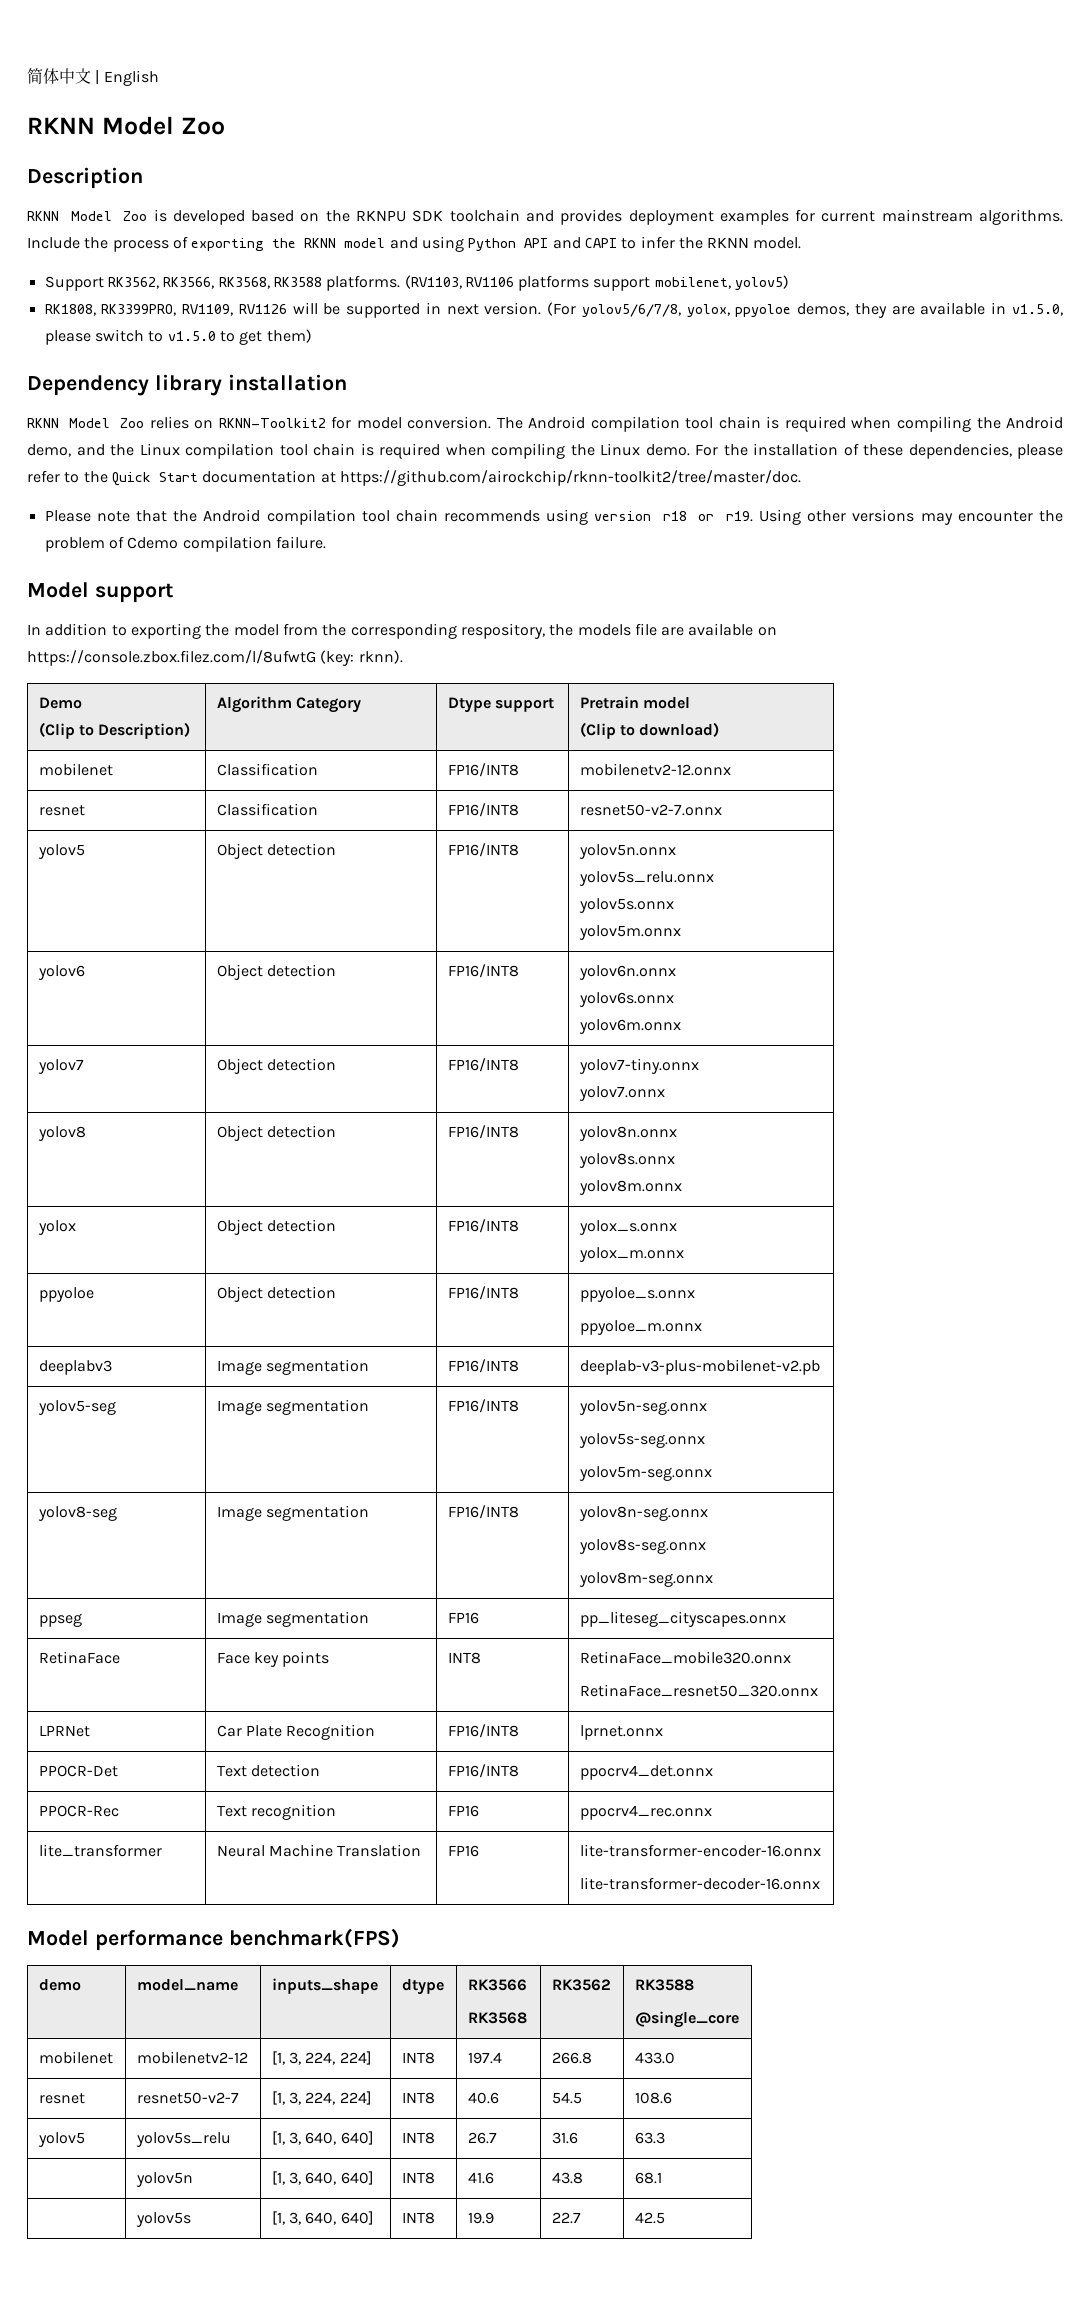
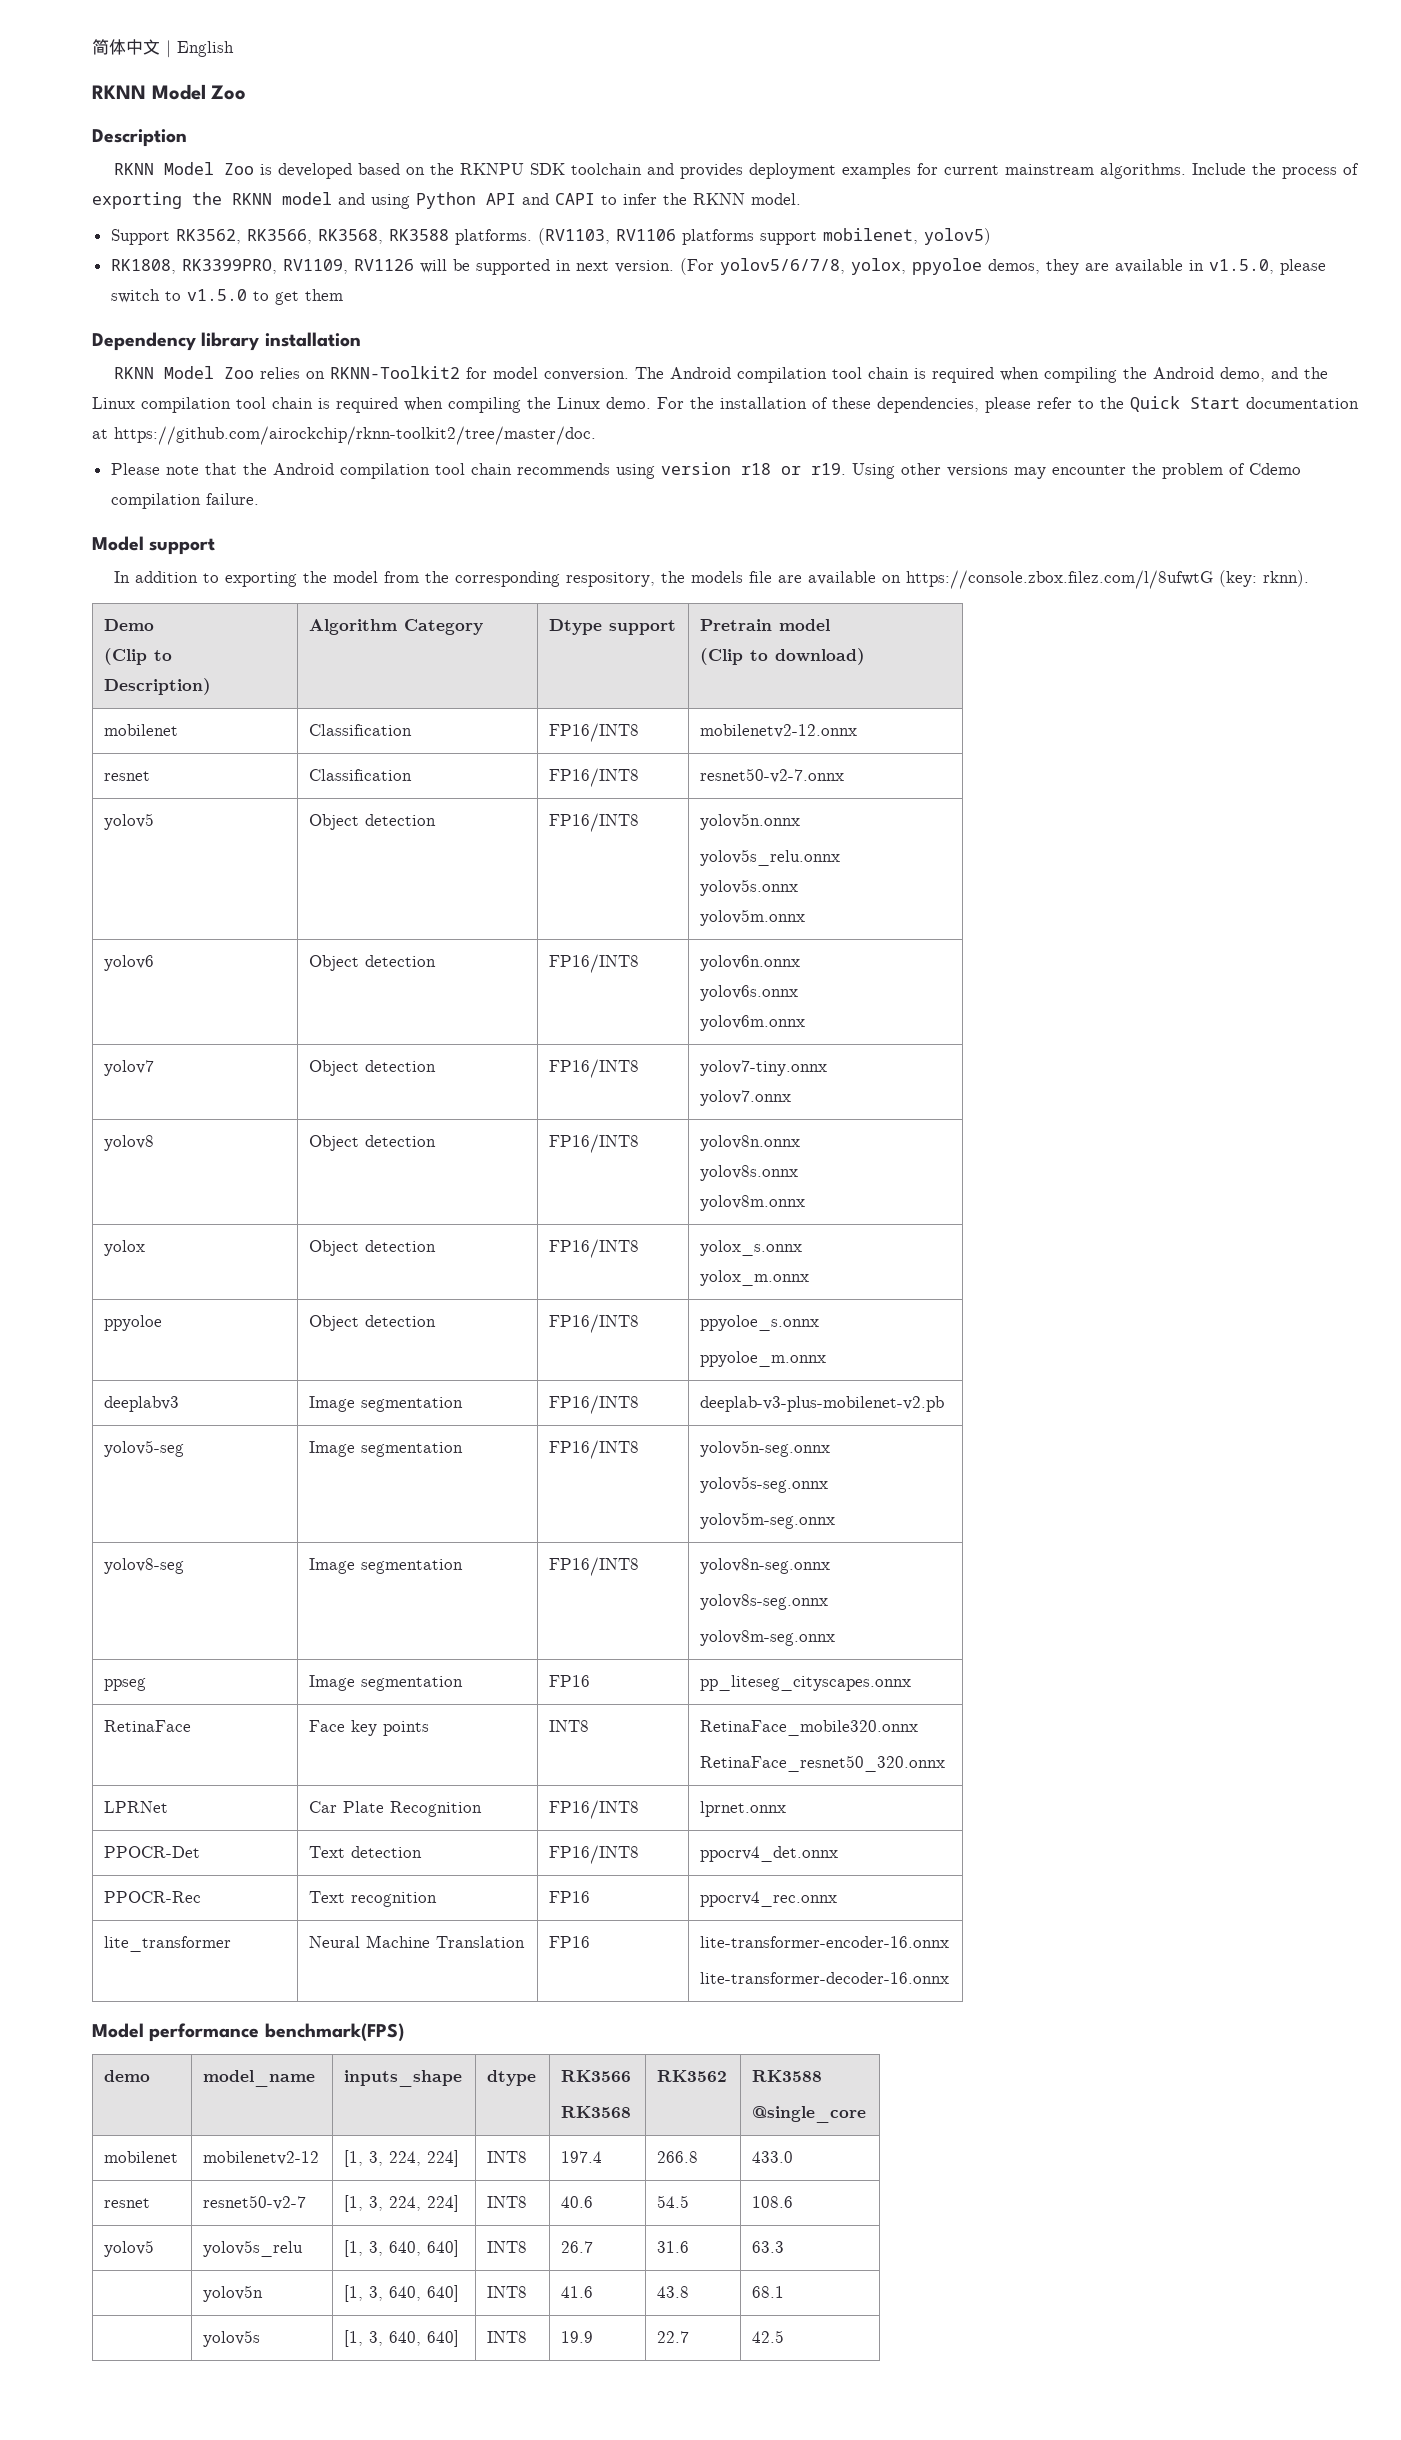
[266,329,312,343] them) -> [304,289,343,301] them

